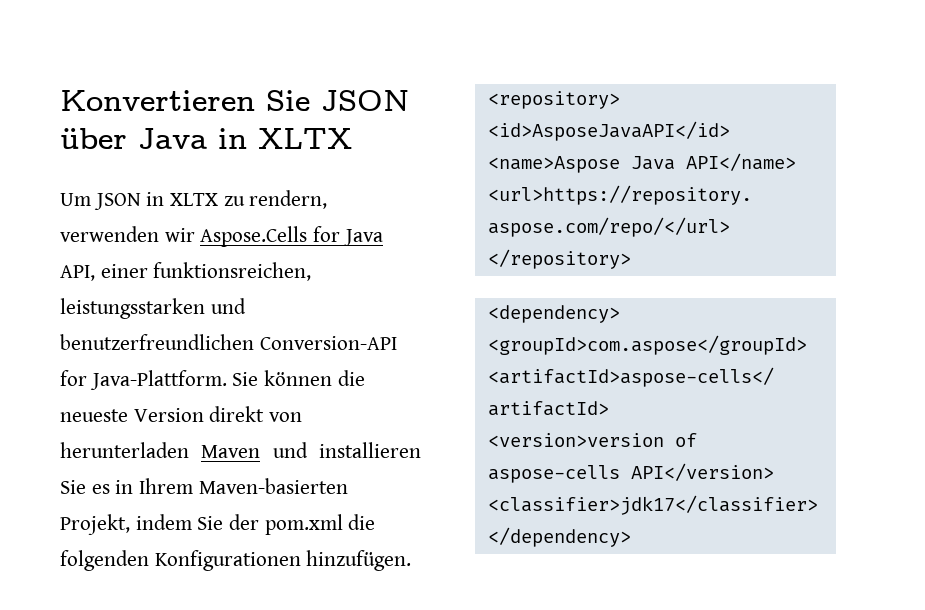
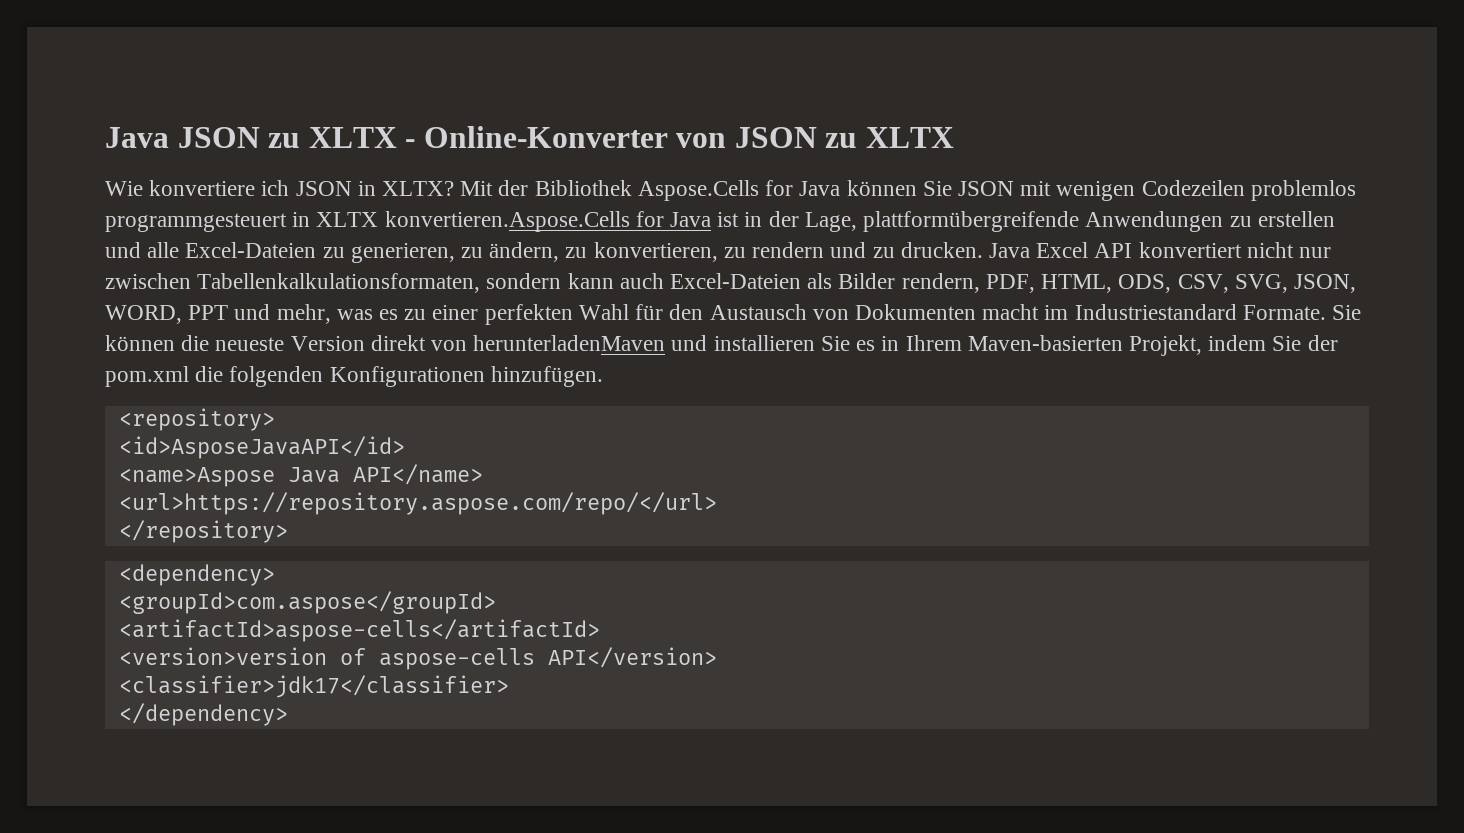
[60,90,410,111] [60,128,352,149] [60,190,328,210] [60,226,383,247] [60,262,312,281] [60,298,246,319] [60,334,397,350] [60,370,227,390] Konvertieren Sie JSON über Java in XLTX // Um JSON in XLTX zu rendern, verwenden wir Aspose.Cells for Java API, einer funktionsreichen, leistungsstarken und benutzerfreundlichen Conversion-API for Java-Plattform. -> [105,126,954,148] [105,180,1356,201] [105,211,1335,232] [105,242,1331,263] [105,273,1356,293] [105,304,1326,325] Java JSON zu XLTX - Online-Konverter von JSON zu XLTX // Wie konvertiere ich JSON in XLTX? Mit der Bibliothek Aspose.Cells for Java können Sie JSON mit wenigen Codezeilen problemlos programmgesteuert in XLTX konvertieren.Aspose.Cells for Java ist in der Lage, plattformübergreifende Anwendungen zu erstellen und alle Excel-Dateien zu generieren, zu ändern, zu konvertieren, zu rendern und zu drucken. Java Excel API konvertiert nicht nur zwischen Tabellenkalkulationsformaten, sondern kann auch Excel-Dateien als Bilder rendern, PDF, HTML, ODS, CSV, SVG, JSON, WORD, PPT und mehr, was es zu einer perfekten Wahl für den Austausch von Dokumenten macht im Industriestandard Formate.
[60,442,261,458] herunterladen Maven -> [473,335,666,351] herunterladenMaven

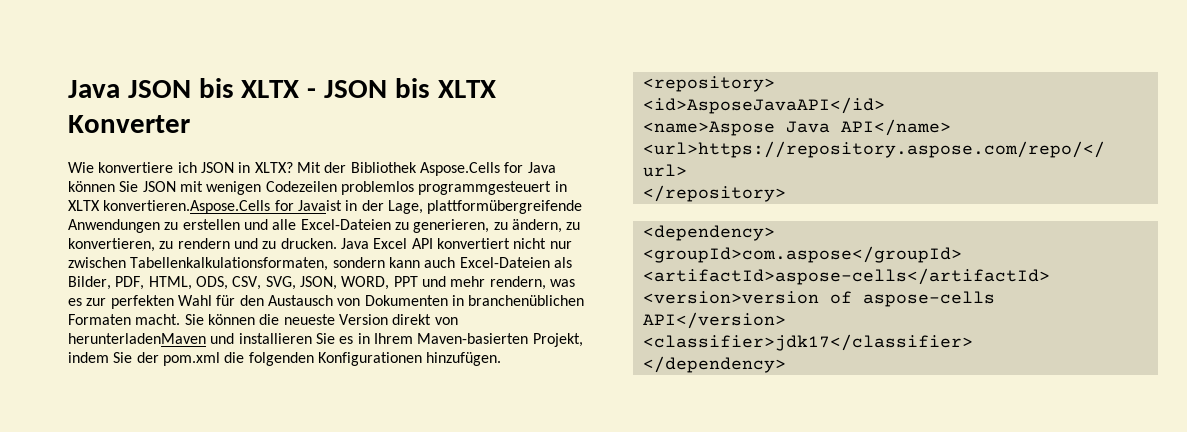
[268,133,301,148] zu -> [198,78,234,98] bis
[423,126,954,148] Online-Konverter von JSON zu XLTX -> [324,78,496,98] [68,115,190,133] JSON bis XLTX Konverter
[670,212,740,227] Java ist -> [297,200,342,211] Javaist
[838,273,980,293] Bilder rendern, -> [68,276,111,290] Bilder,
[276,304,479,324] mehr, was es zu einer -> [450,276,575,290] [68,298,107,306] mehr rendern, was es zur
[982,304,1326,320] macht im Industriestandard Formate. -> [451,295,585,306] [68,314,181,325] in branchenüblichen Formaten macht.

